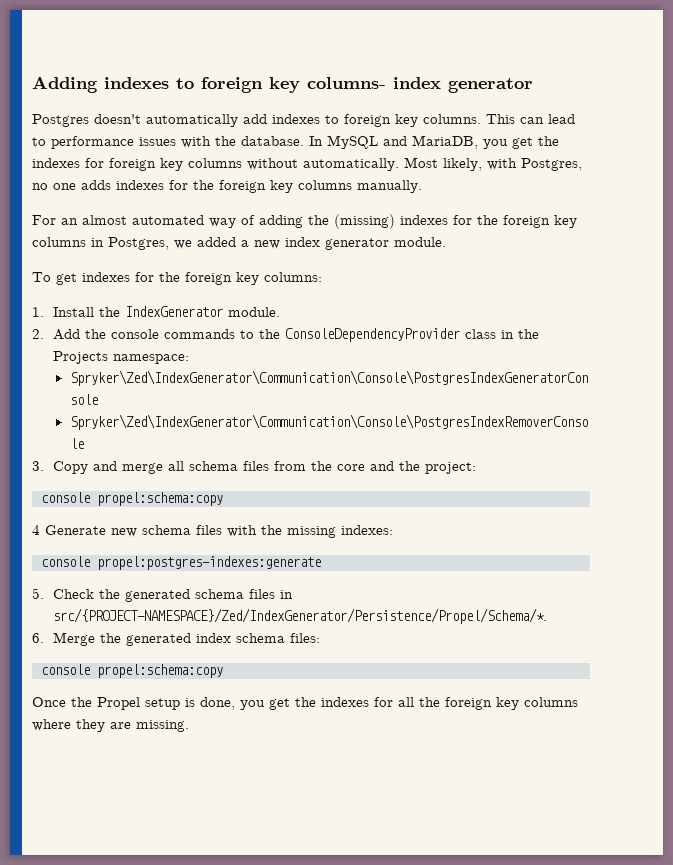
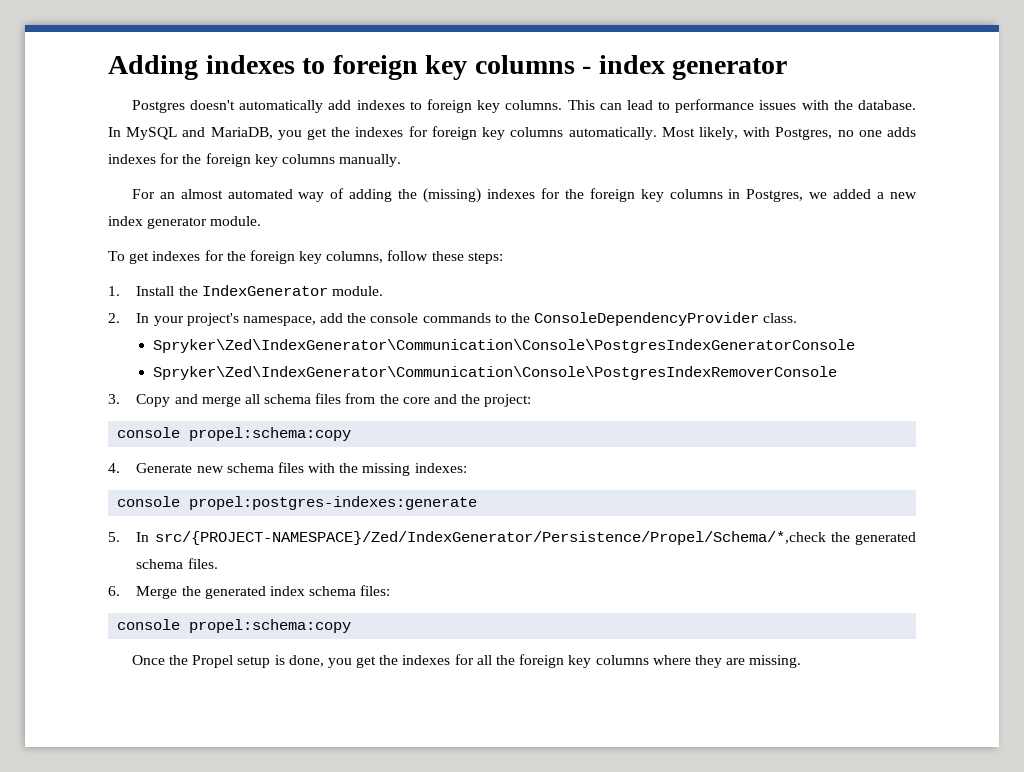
[307,77,386,89] columns- -> [474,55,592,74] columns -
[247,158,298,170] without -> (564, 132) none
[264,272,322,282] columns: -> [326,250,503,264] columns, follow these steps:
[53,329,81,340] Add -> [136,313,344,326] In your project's namespace, add
[465,329,540,339] [53,351,190,364] class in the Projects namespace: -> [763,313,798,323] class.
[32,525,40,535] 4 -> [108,463,120,473] 4.
[53,589,95,599] Check -> [136,531,826,545] In src/{PROJECT-NAMESPACE}/Zed/IndexGenerator/Persistence/Propel/Schema/*,check
[249,589,294,599] [53,608,548,624] files in src/{PROJECT-NAMESPACE}/Zed/IndexGenerator/Persistence/Propel/Schema/*. -> [187,558,218,569] files.

